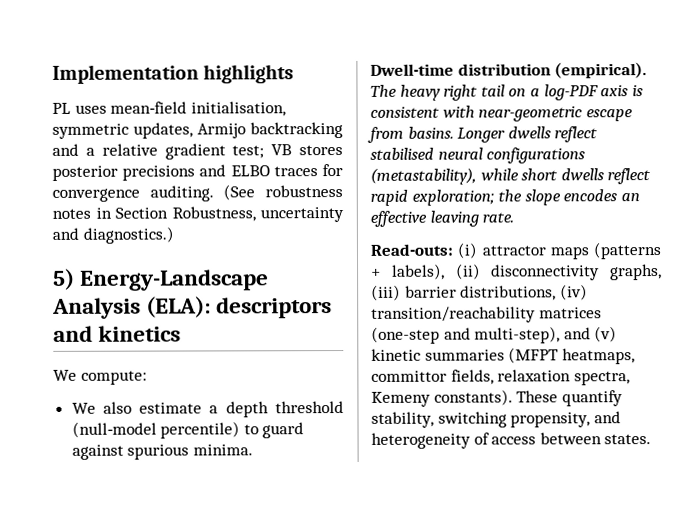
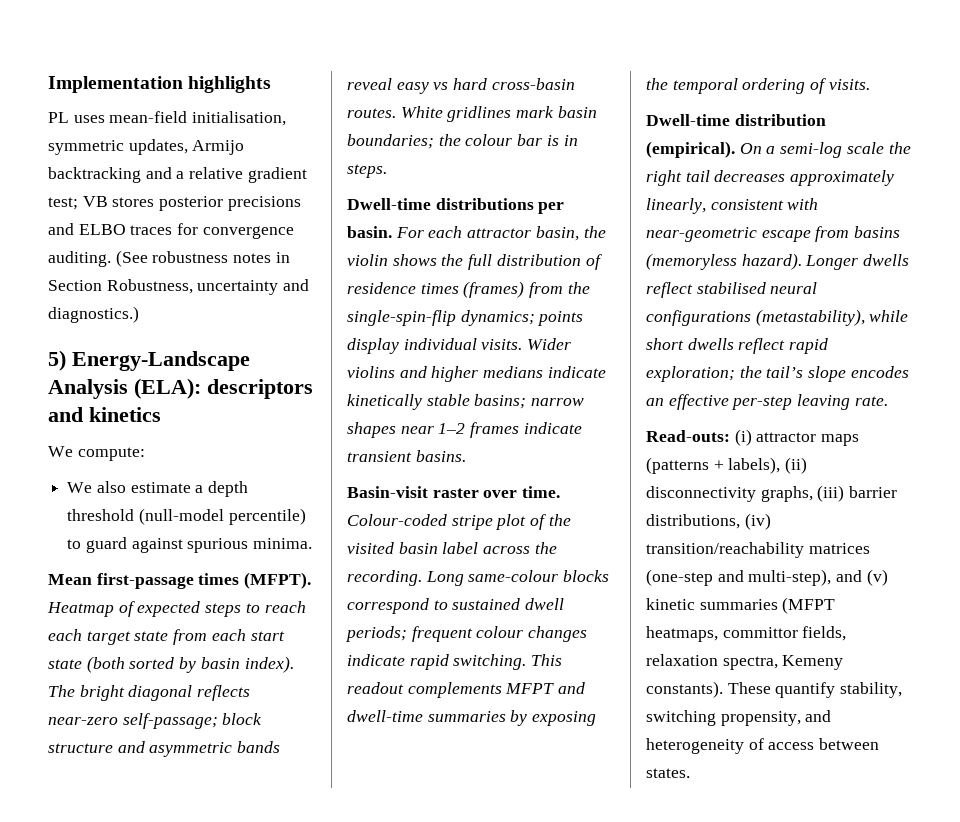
[370,62,648,79] [370,84,643,101] Dwell-time distribution (empirical). The heavy right tail on a log-PDF axis is -> [48,572,312,589] [47,601,306,617] [48,629,285,645] [48,656,294,673] [48,685,251,701] [48,713,263,729] [48,741,281,757] [347,78,575,94] [347,106,597,122] [347,134,578,149] [347,164,387,178] [347,198,565,214] [347,226,606,241] [347,254,602,270] [347,281,590,298] [347,310,584,326] [347,338,572,354] [347,366,606,382] [347,394,585,410] [347,422,582,438] [347,450,466,462] [347,486,561,498] [347,514,571,530] [347,542,557,554] [347,570,610,586] [347,598,565,614] [345,626,588,642] [347,654,563,670] [347,682,586,698] [347,710,597,726] [646,78,870,94] [646,114,826,126] [646,141,911,158] [646,170,895,186] [646,198,706,214] Mean first-passage times (MFPT). Heatmap of expected steps to reach each target state from each start state (both sorted by basin index). The bright diagonal reflects near-zero self-passage; block structure and asymmetric bands reveal easy vs hard cross-basin routes. White gridlines mark basin boundaries; the colour bar is in steps. // Dwell-time distributions per basin. For each attractor basin, the violin shows the full distribution of residence times (frames) from the single-spin-flip dynamics; points display individual visits. Wider violins and higher medians indicate kinetically stable basins; narrow shapes near 1–2 frames indicate transient basins. // Basin-visit raster over time. Colour-coded stripe plot of the visited basin label across the recording. Long same-colour blocks correspond to sustained dwell periods; frequent colour changes indicate rapid switching. This readout complements MFPT and dwell-time summaries by exposing the temporal ordering of visits. // Dwell-time distribution (empirical). On a semi-log scale the right tail decreases approximately linearly,
[407,126,454,139] basins. -> [854,226,901,238] [646,253,802,270] basins (memoryless hazard).
(523, 195) none -> [766,366,804,378] tail’s
(427, 218) none -> [731,396,793,410] per-step

